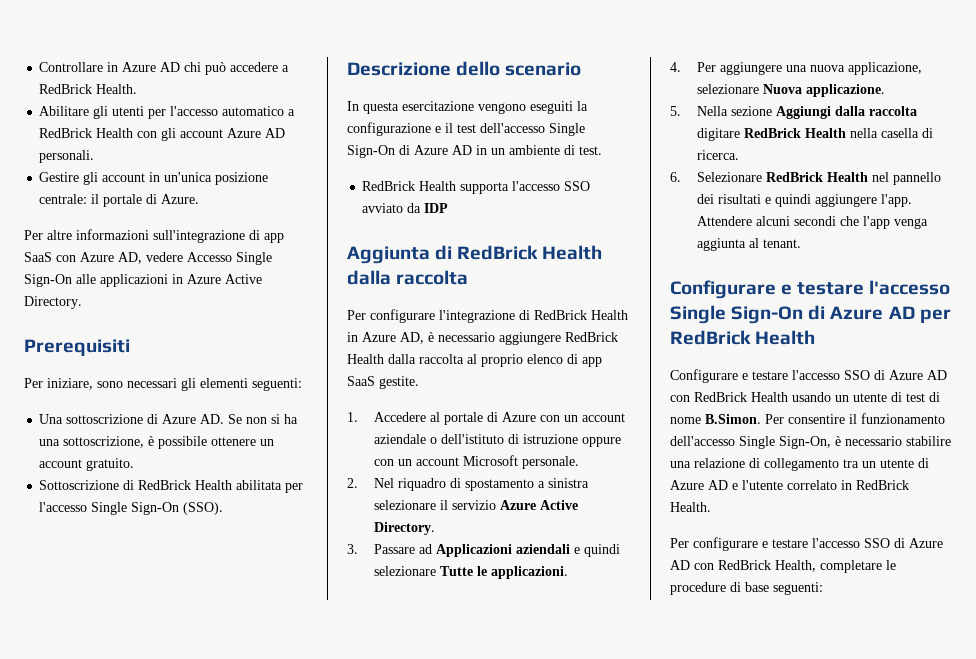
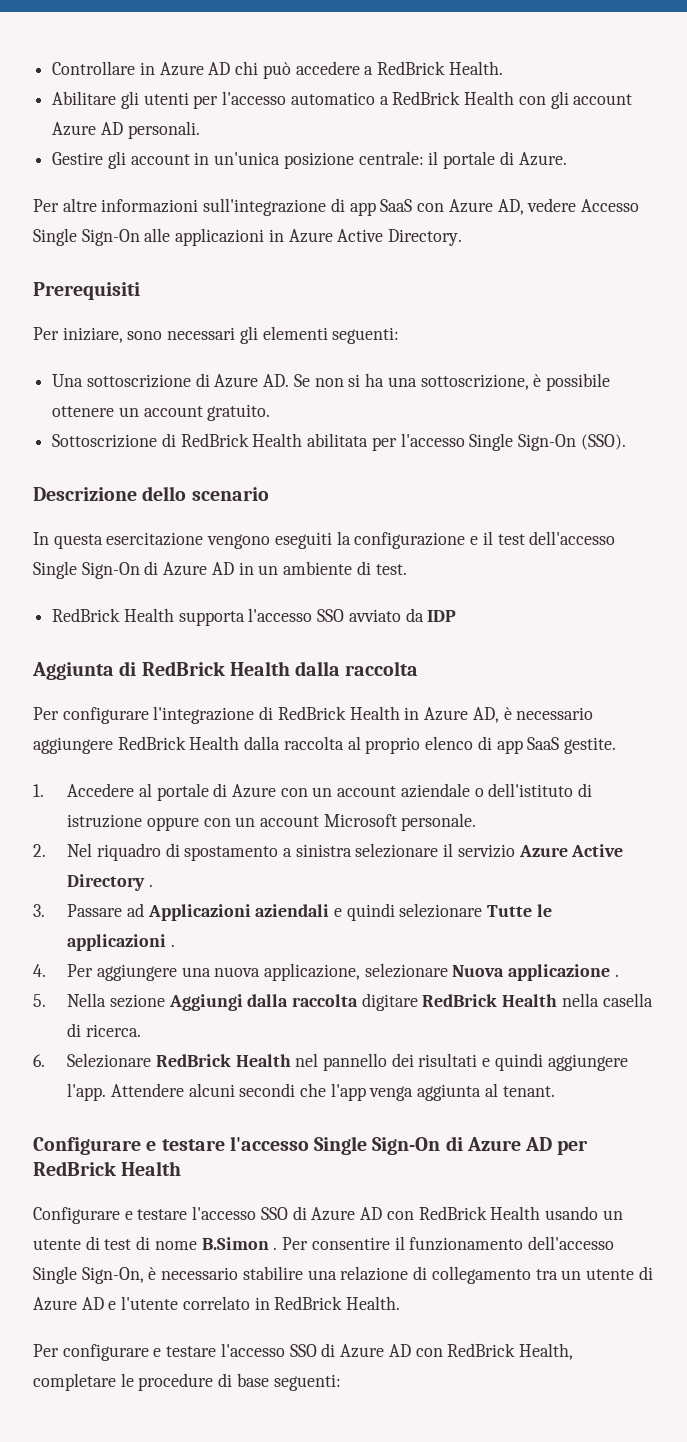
[373,522,435,535] Directory. -> [67,874,153,891] Directory .
[490,566,568,579] applicazioni. -> [67,934,175,951] applicazioni .
[805,84,885,97] applicazione. -> [508,964,619,981] applicazione .
[705,414,761,424] B.Simon. -> [201,1237,278,1250] B.Simon .

